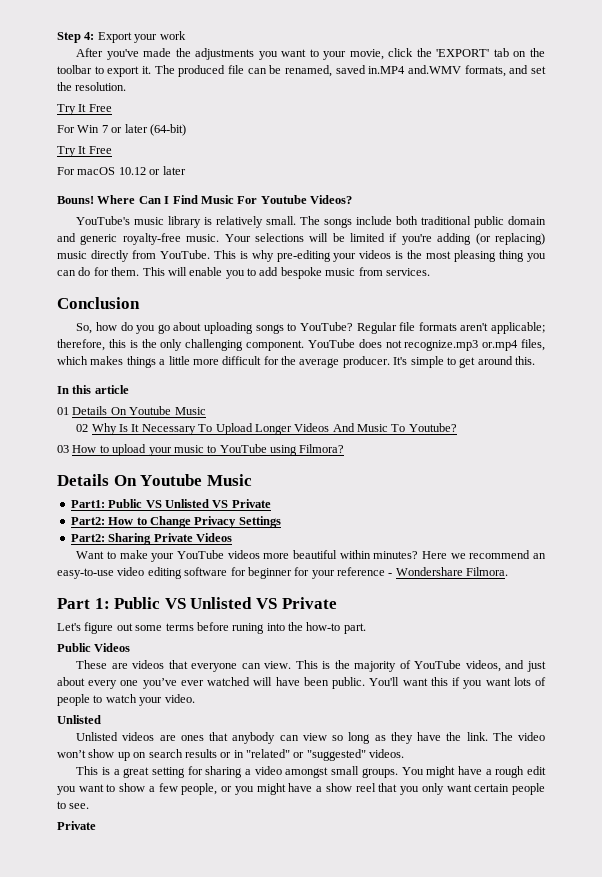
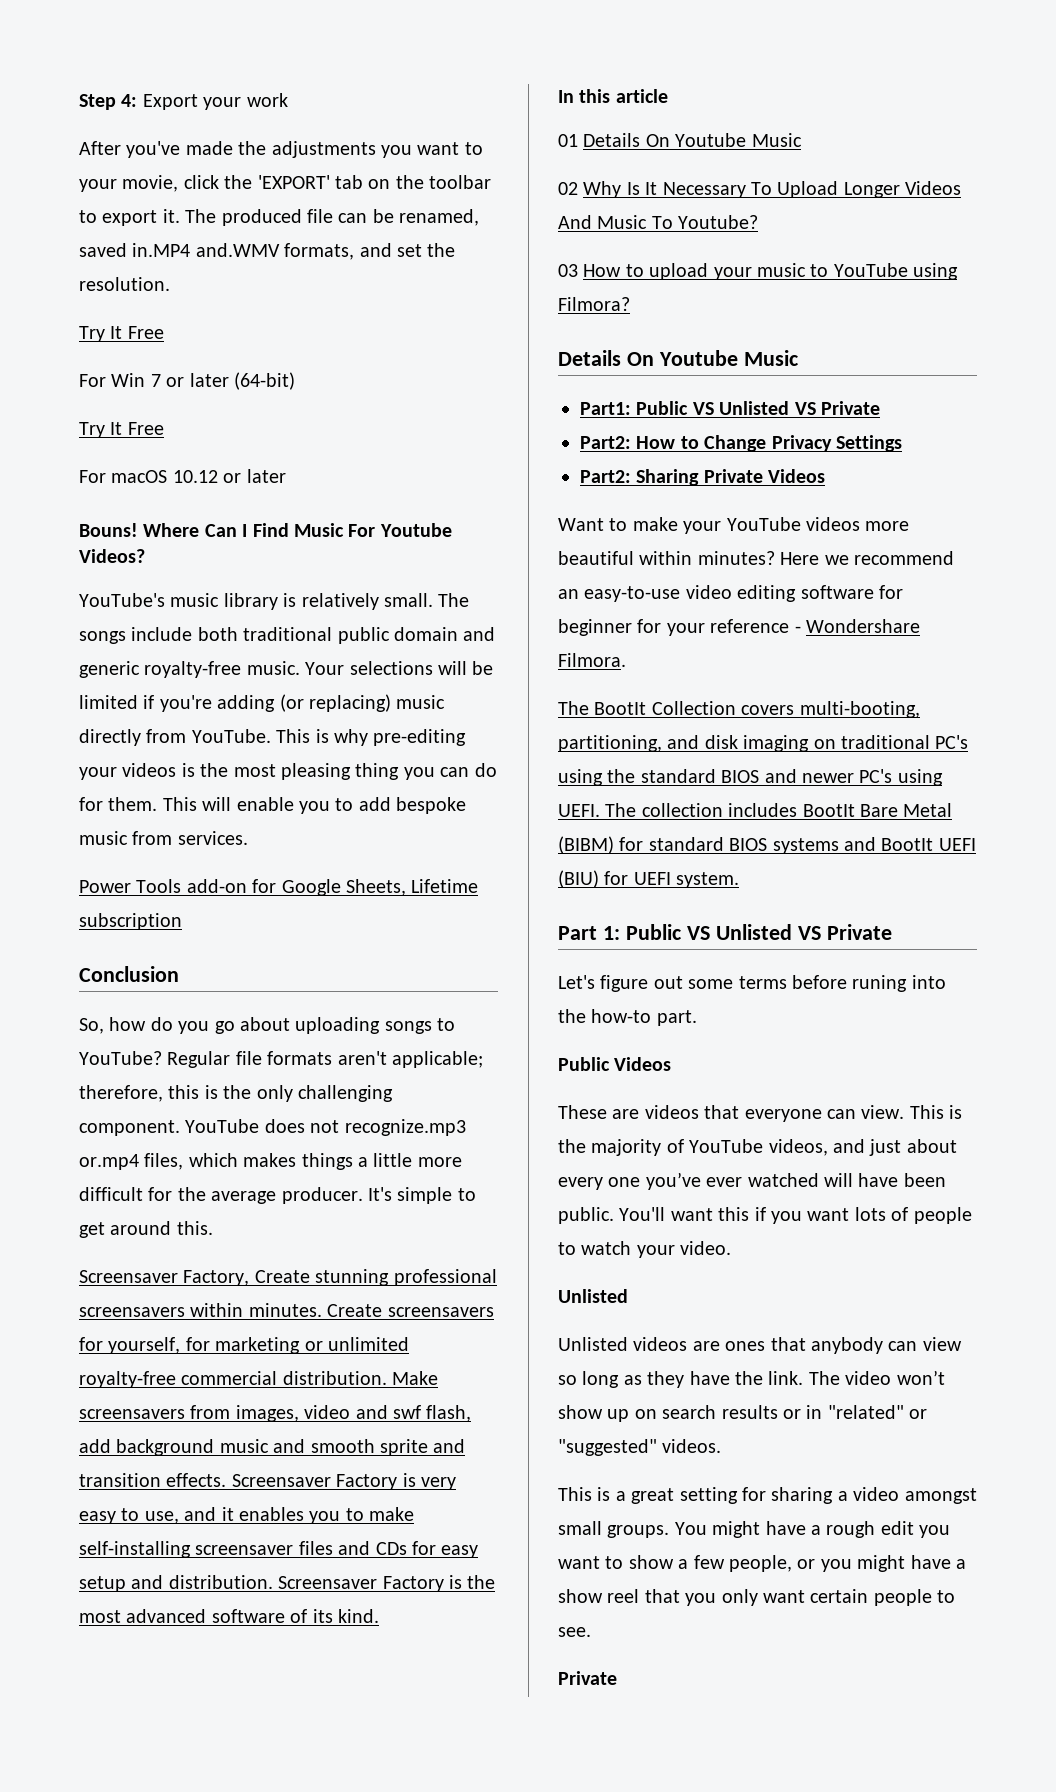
(430, 272) none -> [79,879,479,896] [79,913,182,930] // Power Tools add-on for Google Sheets, Lifetime subscription
(535, 360) none -> [79,1269,497,1286] [79,1303,494,1317] [79,1337,409,1354] [79,1371,439,1388] [79,1405,472,1422] [79,1439,466,1456] [79,1473,456,1490] [79,1507,415,1524] [79,1541,479,1558] [79,1575,496,1592] [79,1609,379,1623] // Screensaver Factory, Create stunning professional screensavers within minutes. Create screensavers for yourself, for marketing or unlimited royalty-free commercial distribution. Make screensavers from images, video and swf flash, add background music and smooth sprite and transition effects. Screensaver Factory is very easy to use, and it enables you to make self-installing screensaver files and CDs for easy setup and distribution. Screensaver Factory is the most advanced software of its kind.
(509, 571) none -> [558,701,920,718] [558,735,969,752] [558,769,943,786] [558,803,953,817] [558,836,976,854] [558,870,740,888] // The BootIt Collection covers multi-booting, partitioning, and disk imaging on traditional PC's using the standard BIOS and newer PC's using UEFI. The collection includes BootIt Bare Metal (BIBM) for standard BIOS systems and BootIt UEFI (BIU) for UEFI system.

